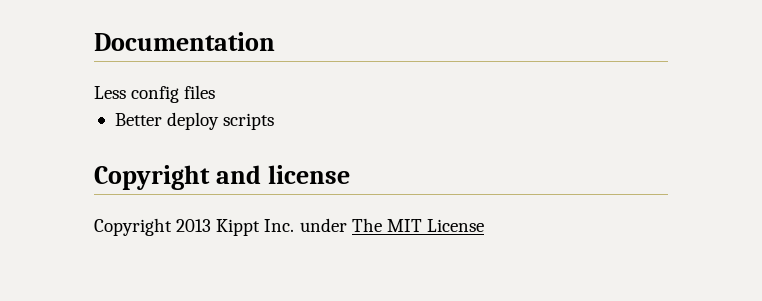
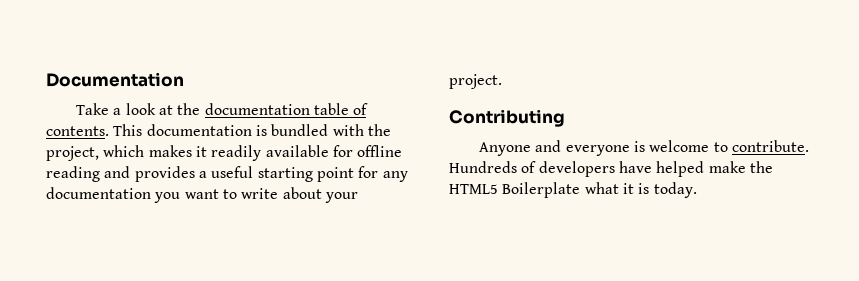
[94,85,216,103] [114,112,275,130] [94,165,350,190] [94,218,484,236] Less config files // Better deploy scripts // Copyright and license // Copyright 2013 Kippt Inc. under The MIT License -> [76,103,369,115] [46,124,391,136] [46,145,403,161] [46,166,408,182] [46,187,358,203] [449,74,502,89] [449,109,565,127] [479,140,810,156] [449,161,773,177] [449,182,697,198] Take a look at the documentation table of contents. This documentation is bundled with the project, which makes it readily available for offline reading and provides a useful starting point for any documentation you want to write about your project. // Contributing // Anyone and everyone is welcome to contribute. Hundreds of developers have helped make the HTML5 Boilerplate what it is today.

